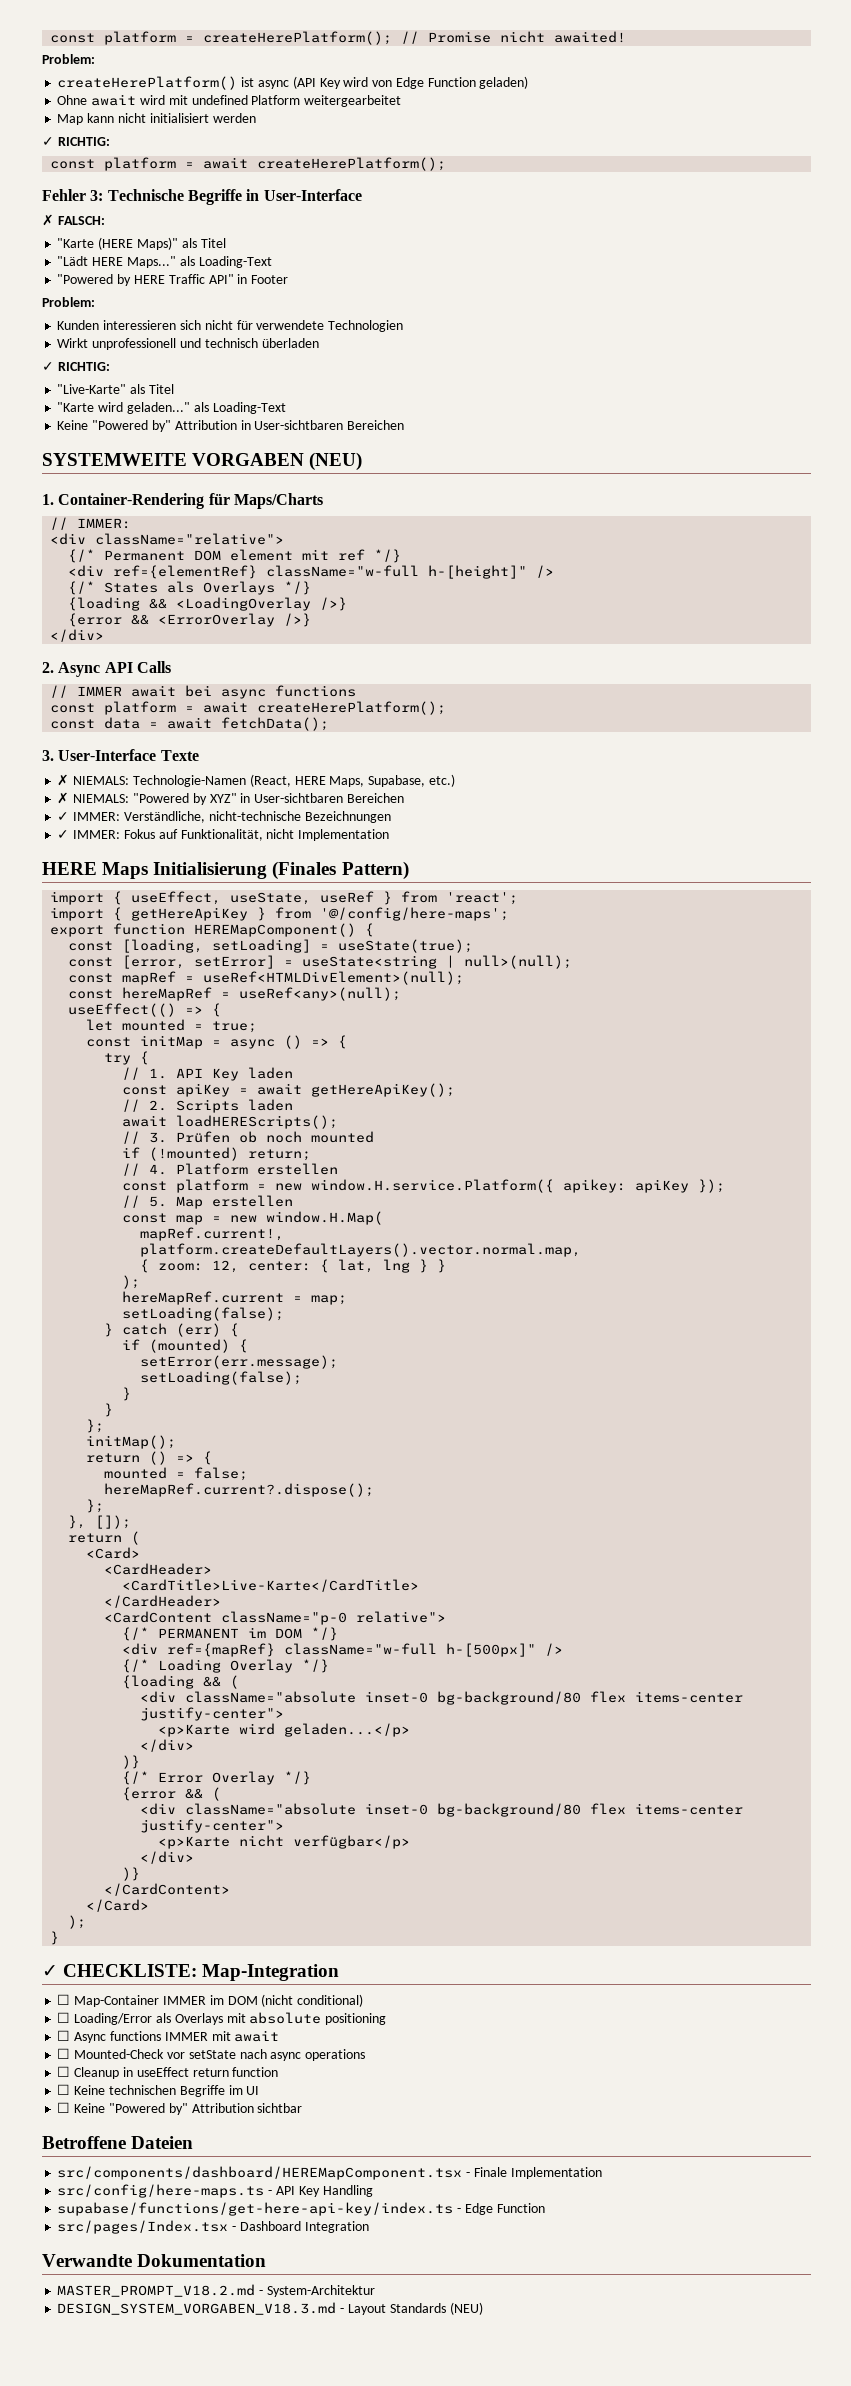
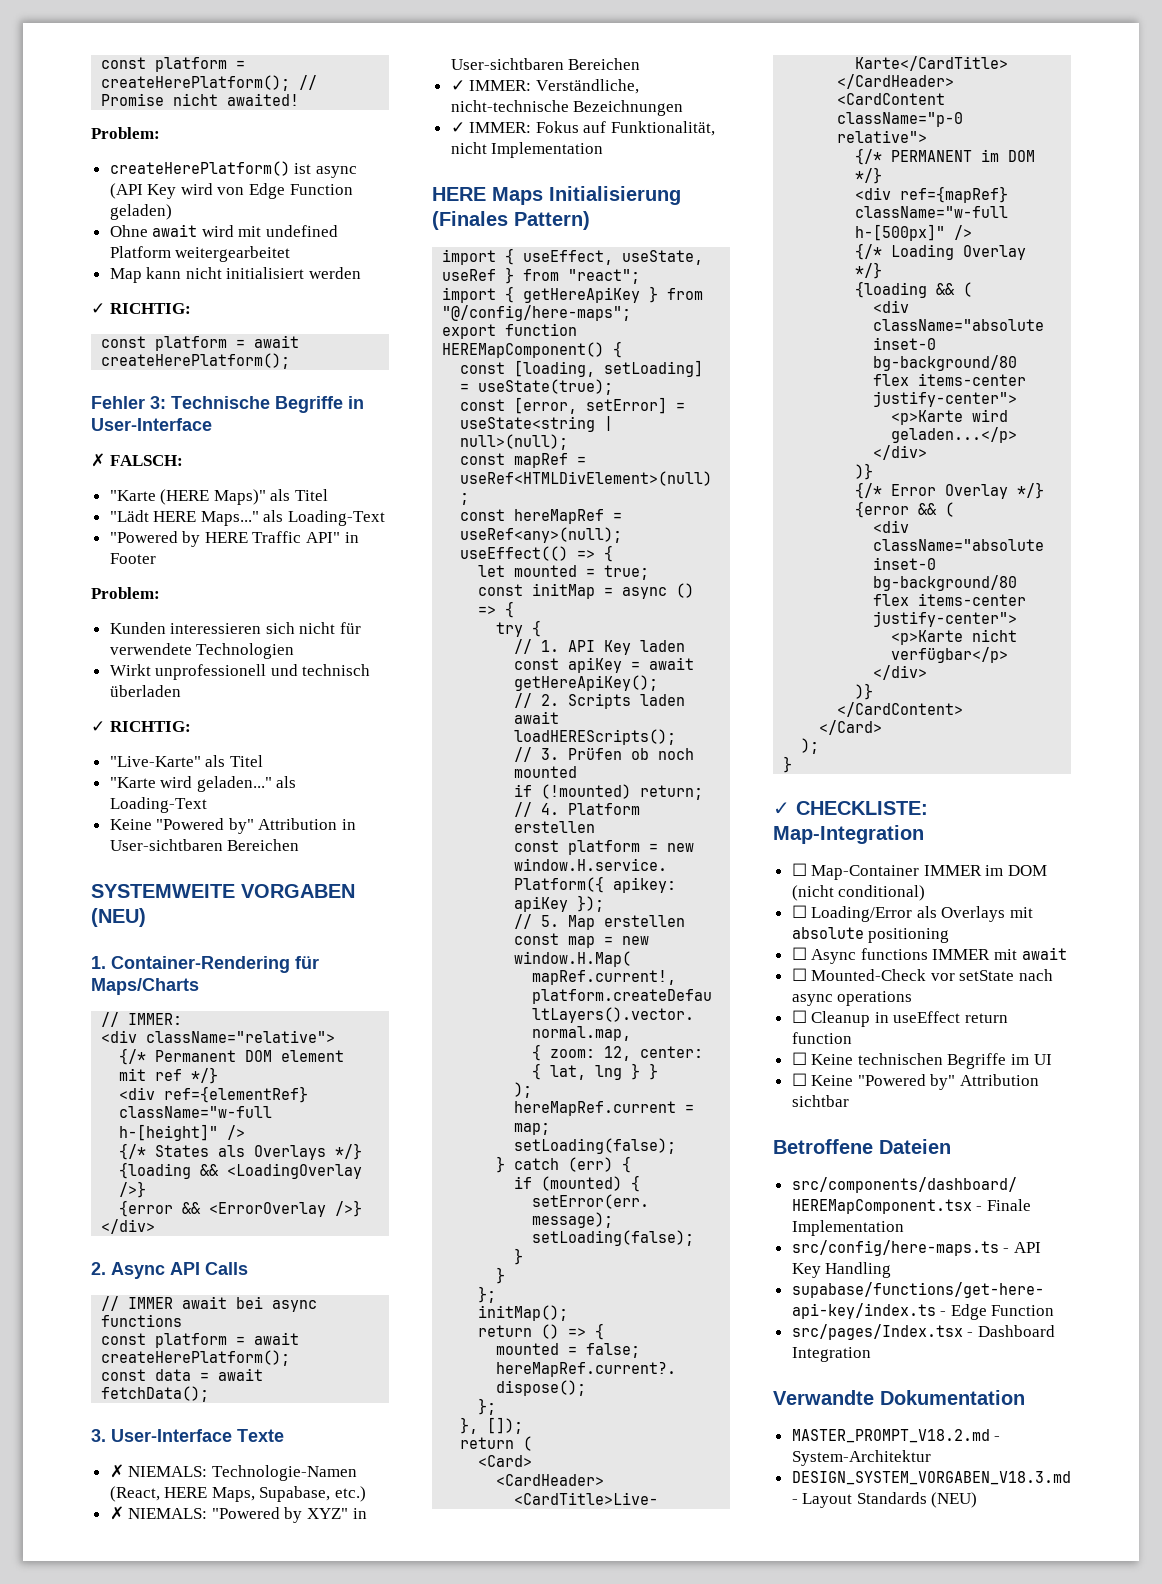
[446,892,519,905] 'react'; -> [568,269,641,284] "react";
[320,907,510,921] '@/config/here-maps'; -> [442,305,632,321] "@/config/here-maps";

